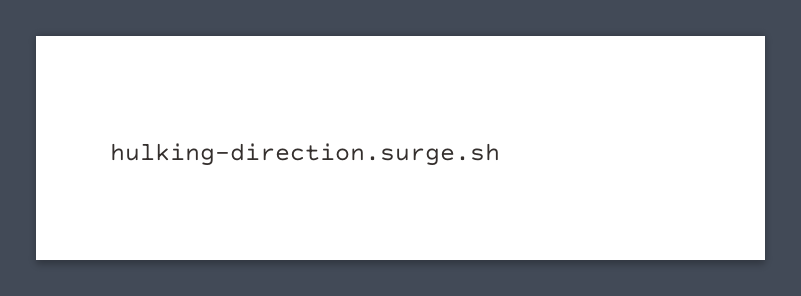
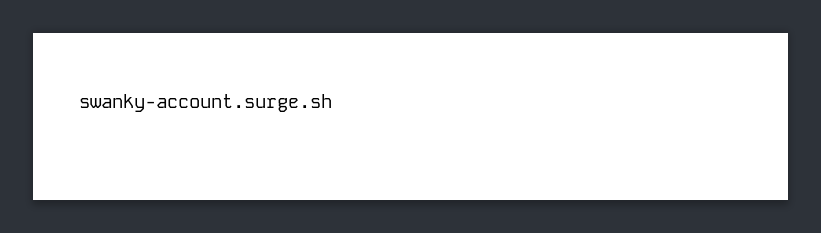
[110,143,500,166] hulking-direction.surge.sh -> [79,94,332,112] swanky-account.surge.sh

